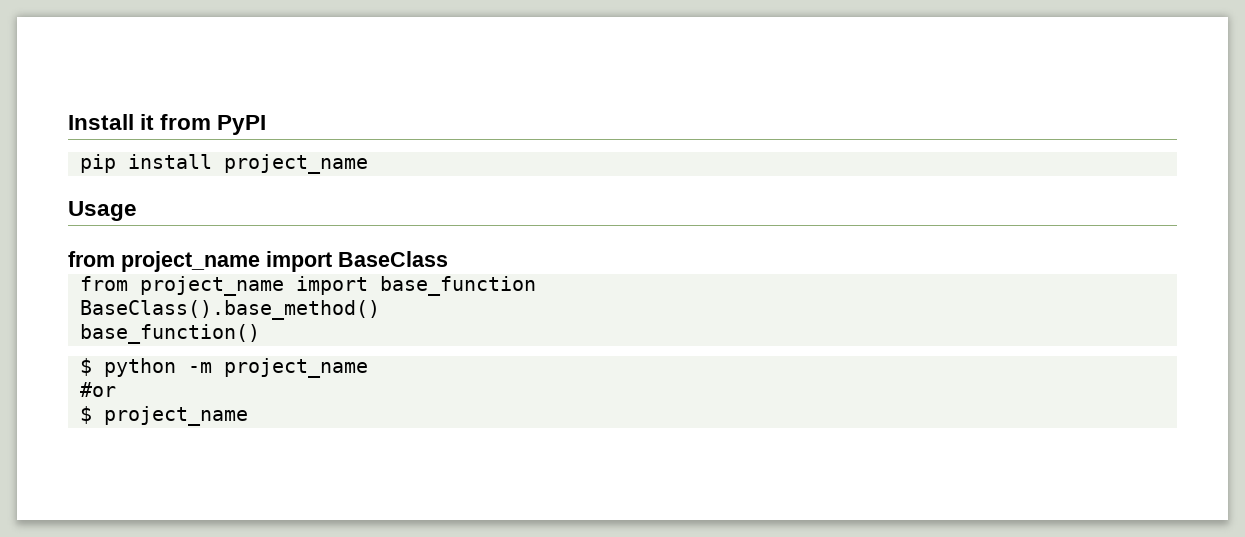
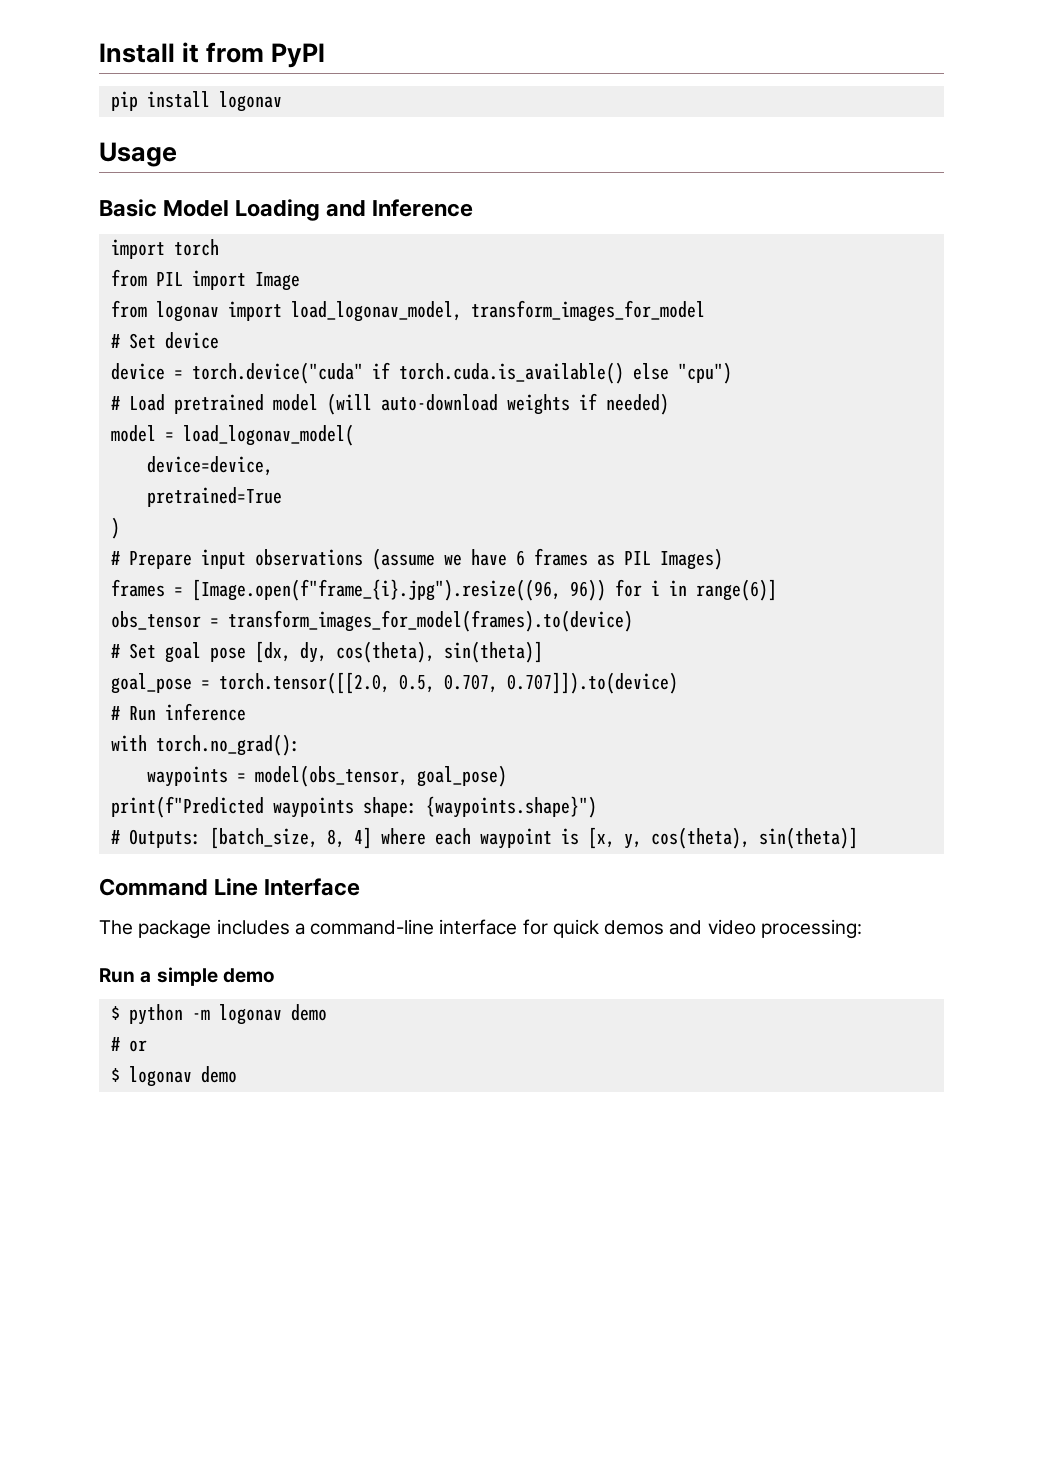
[224,154,369,174] project_name -> [218,91,282,112] logonav
[68,251,448,272] [80,276,537,296] [80,300,381,320] [80,324,261,344] from project_name import BaseClass // from project_name import base_function // BaseClass().base_method() // base_function() -> [99,199,474,221] [110,239,219,259] [110,269,300,291] [110,300,705,322] [110,332,219,349] [110,362,732,384] [110,393,669,415] [110,424,354,446] [146,456,273,476] [146,487,282,507] [110,517,120,539] [110,548,723,570] [110,579,777,601] [110,610,633,632] [110,641,543,663] [110,672,678,694] [110,703,246,721] [110,734,300,756] [146,765,507,787] [110,796,597,818] [110,827,858,849] [99,878,361,896] [99,919,862,939] [99,967,275,986] Basic Model Loading and Inference // import torch // from PIL import Image // from logonav import load_logonav_model, transform_images_for_model // # Set device // device = torch.device("cuda" if torch.cuda.is_available() else "cpu") // # Load pretrained model (will auto-download weights if needed) // model = load_logonav_model( // device=device, // pretrained=True // ) // # Prepare input observations (assume we have 6 frames as PIL Images) // frames = [Image.open(f"frame_{i}.jpg").resize((96, 96)) for i in range(6)] // obs_tensor = transform_images_for_model(frames).to(device) // # Set goal pose [dx, dy, cos(theta), sin(theta)] // goal_pose = torch.tensor([[2.0, 0.5, 0.707, 0.707]]).to(device) // # Run inference // with torch.no_grad(): // waypoints = model(obs_tensor, goal_pose) // print(f"Predicted waypoints shape: {waypoints.shape}") // # Outputs: [batch_size, 8, 4] where each waypoint is [x, y, cos(theta), sin(theta)] // Command Line Interface // The package includes a command-line interface for quick demos and video processing: // Run a simple demo
[224,358,369,378] [80,382,117,397] [80,406,249,426] project_name // #or // $ project_name -> [218,1004,327,1025] [110,1037,147,1052] [110,1066,237,1087] logonav demo // # or // $ logonav demo

